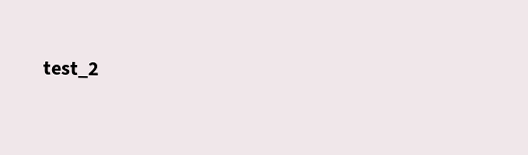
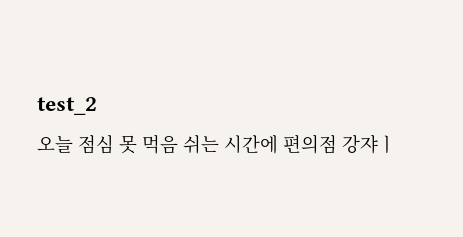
(100, 69) none -> [37,134,396,154] // 오늘 점심 못 먹음 쉬는 시간에 편의점 강쟈ㅣ

